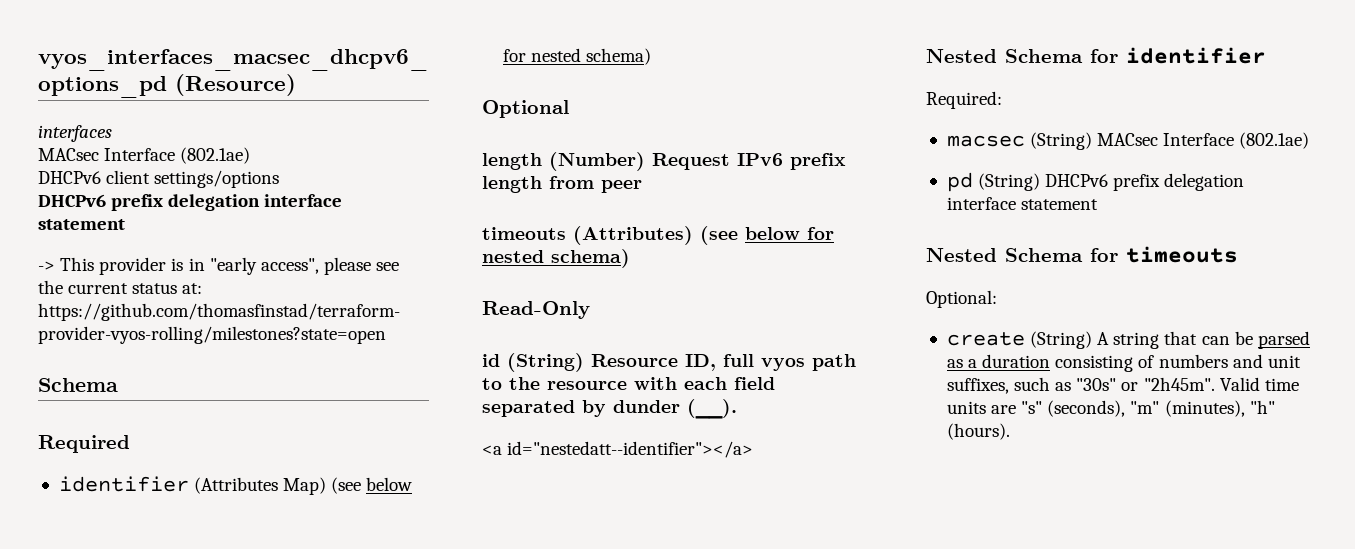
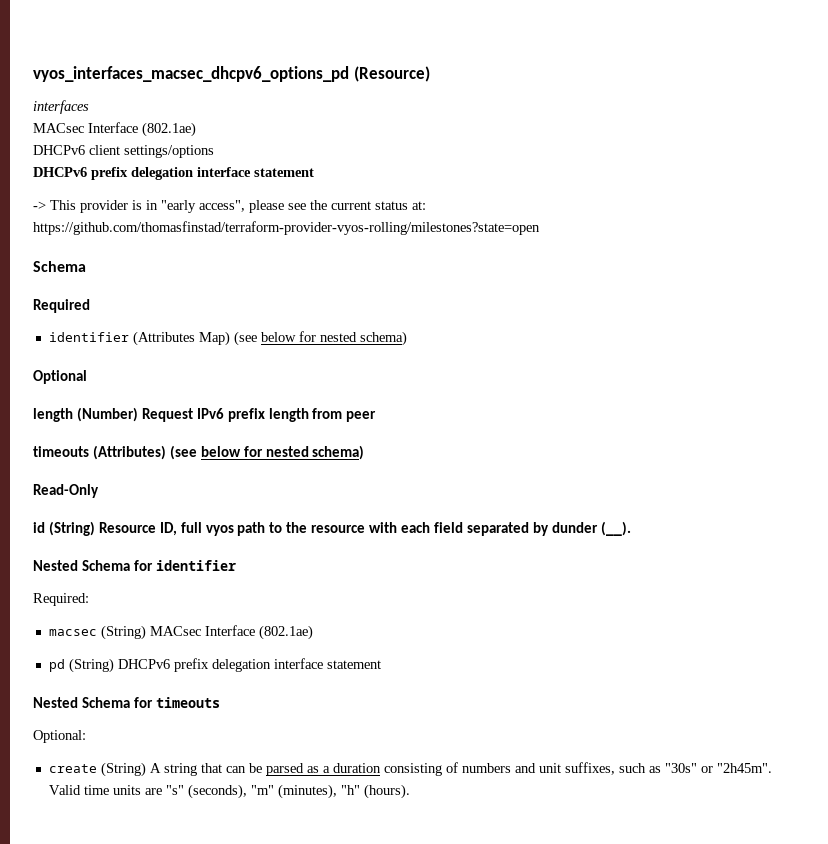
[482,441,754,458] // <a id="nestedatt--identifier"></a> -> (631, 528) none

